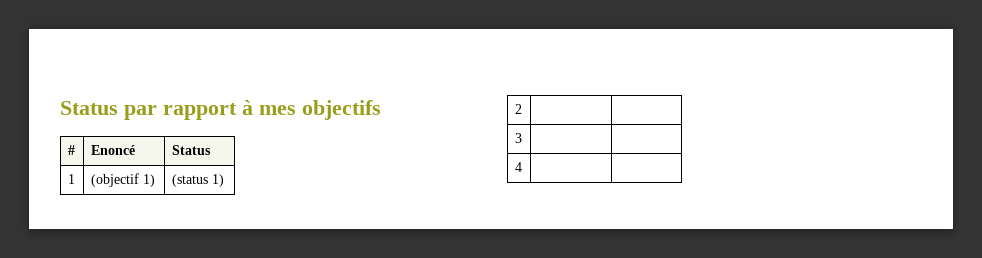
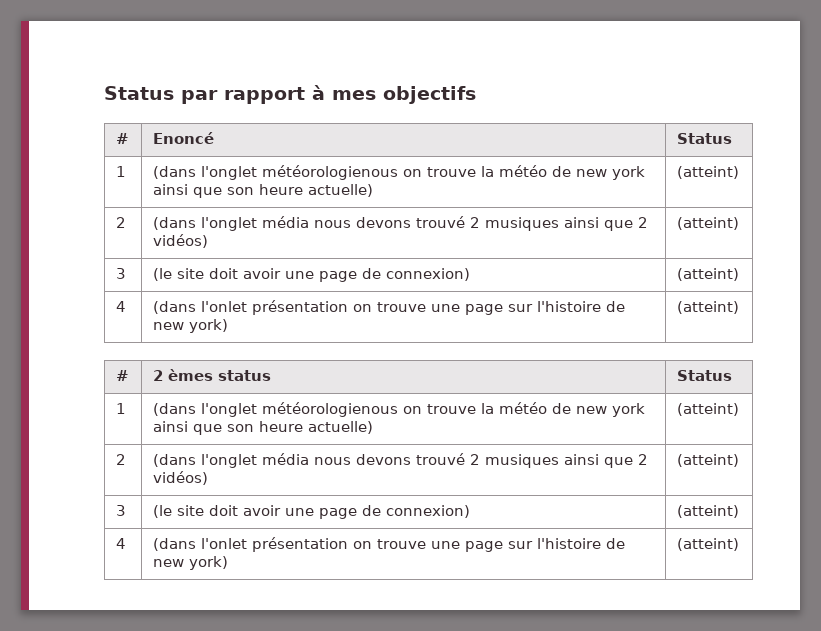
[90,173,155,187] [171,174,224,187] [514,104,522,114] [514,133,522,143] [514,162,522,172] (objectif 1) | (status 1) // 2 | | // 3 | | // 4 | | -> [152,165,645,180] [152,184,373,198] [676,166,739,179] [115,217,126,228] [152,216,648,231] [152,234,208,248] [676,217,739,230] [115,268,126,279] [152,268,470,282] [676,268,739,281] [115,301,126,312] [152,300,625,315] [152,319,228,333] [676,301,739,314] [115,370,129,381] [152,369,271,381] [676,370,732,381] [115,403,126,414] [152,402,645,417] [152,421,373,435] [676,403,739,416] [115,454,126,465] [152,453,648,468] [152,471,208,485] [676,454,739,467] [115,505,126,516] [152,505,470,519] [676,505,739,518] [115,538,126,549] [152,537,625,552] [152,556,228,570] [676,538,739,551] (dans l'onglet météorologienous on trouve la météo de new york ainsi que son heure actuelle) | (atteint) // 2 | (dans l'onglet média nous devons trouvé 2 musiques ainsi que 2 vidéos) | (atteint) // 3 | (le site doit avoir une page de connexion) | (atteint) // 4 | (dans l'onlet présentation on trouve une page sur l'histoire de new york) | (atteint) // # | 2 èmes status | Status // 1 | (dans l'onglet météorologienous on trouve la météo de new york ainsi que son heure actuelle) | (atteint) // 2 | (dans l'onglet média nous devons trouvé 2 musiques ainsi que 2 vidéos) | (atteint) // 3 | (le site doit avoir une page de connexion) | (atteint) // 4 | (dans l'onlet présentation on trouve une page sur l'histoire de new york) | (atteint)

